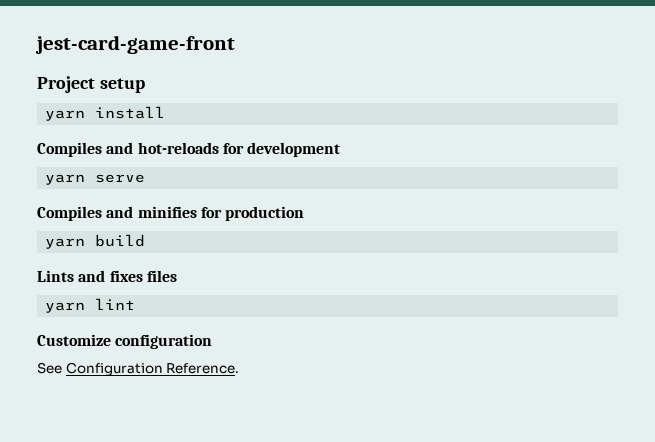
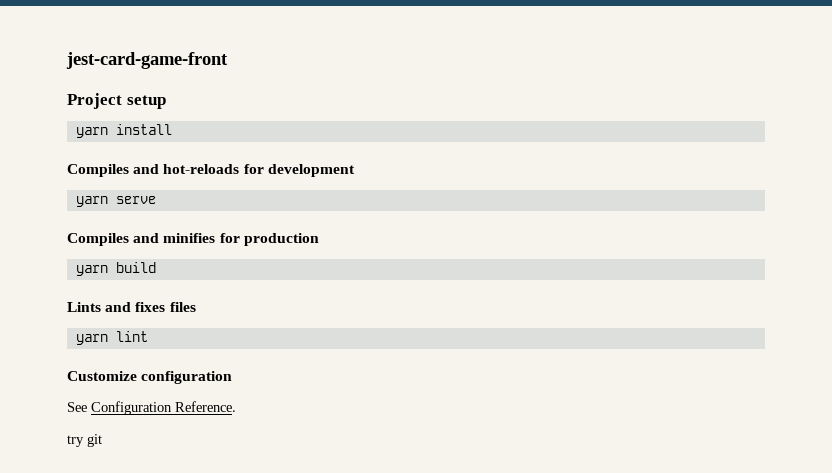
(240, 368) none -> [67,434,102,447] // try git

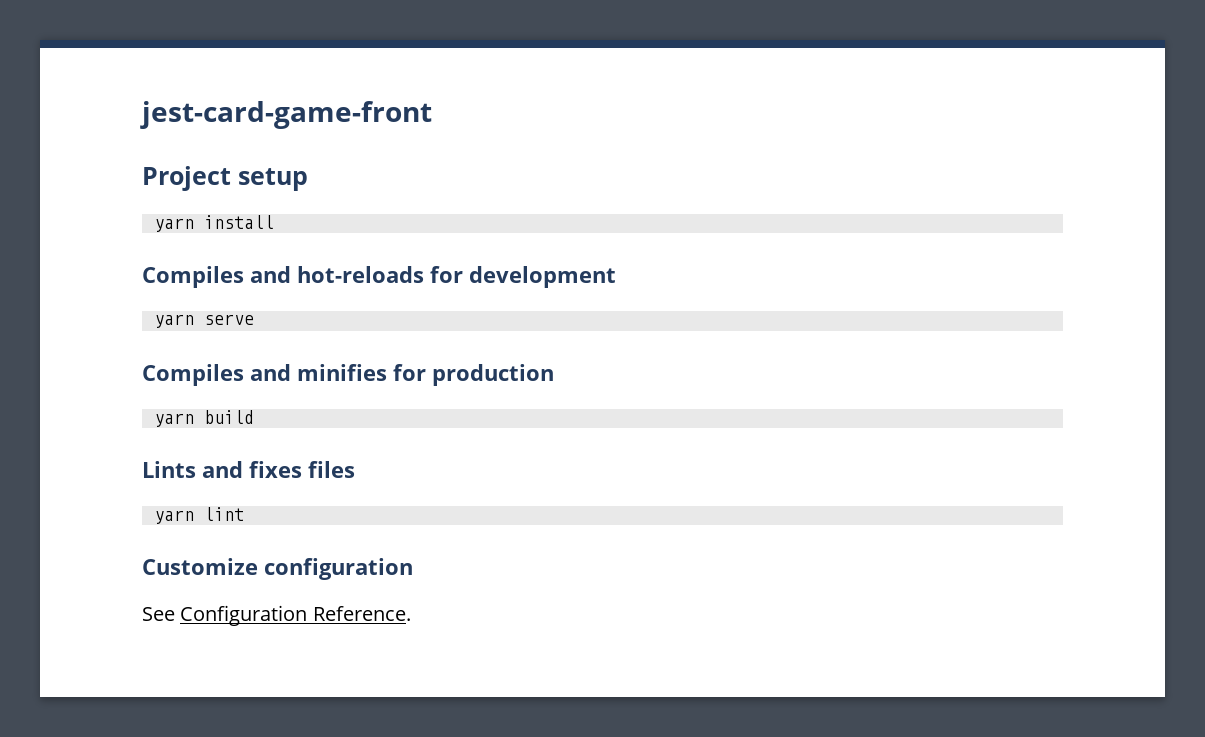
[67,434,102,447] // try git -> (411, 613) none

